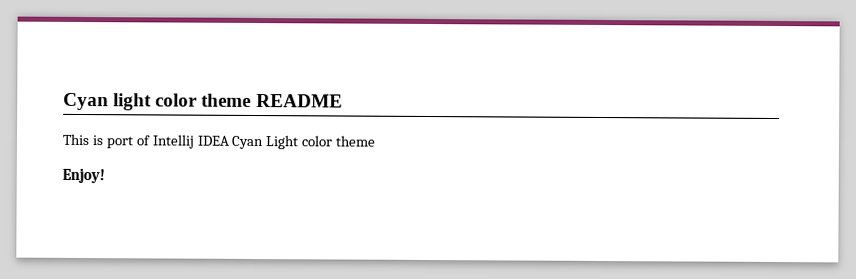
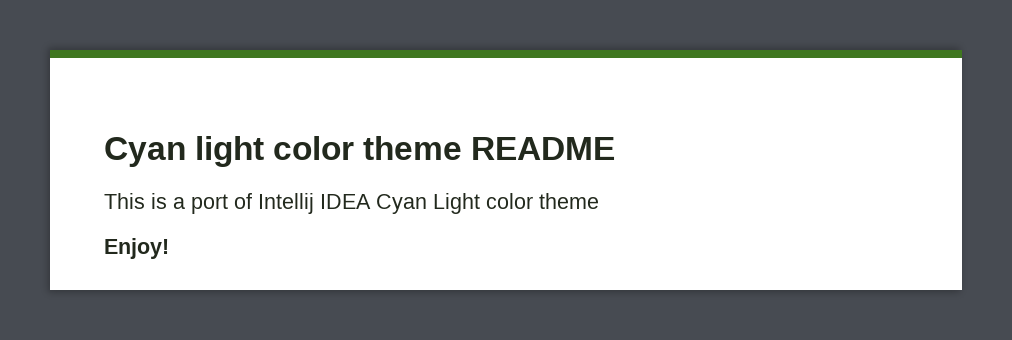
(104, 140) none -> [173,197,185,209] a

